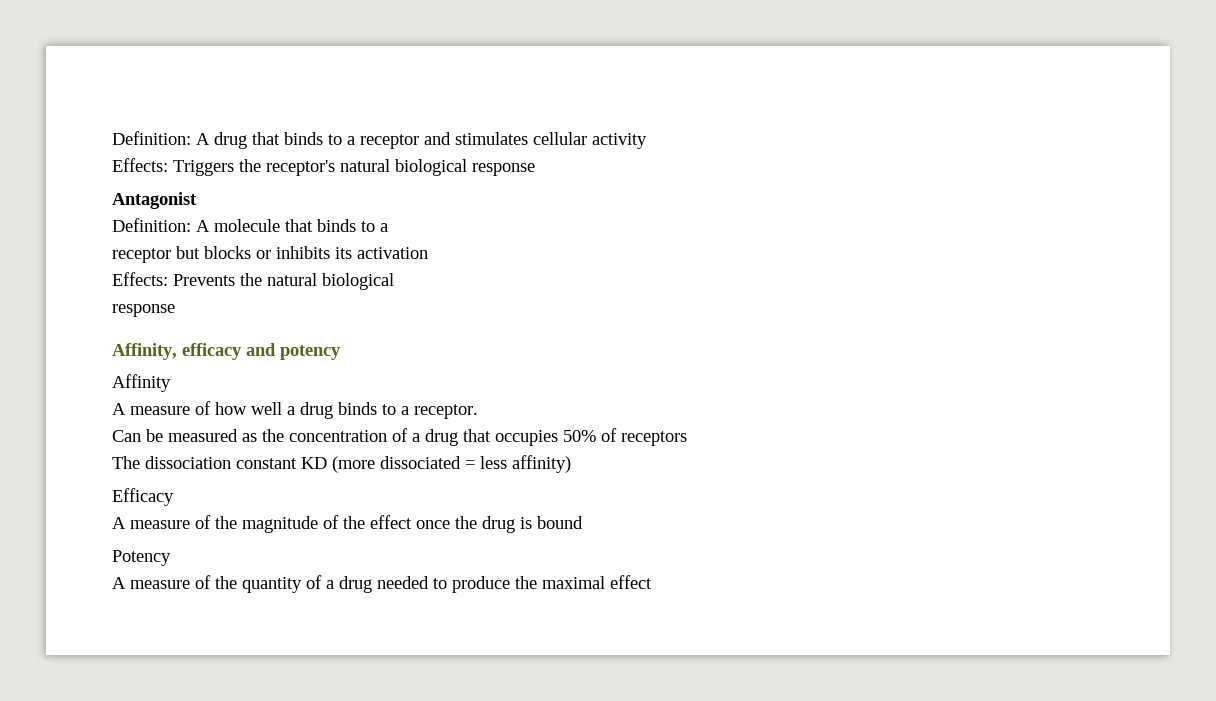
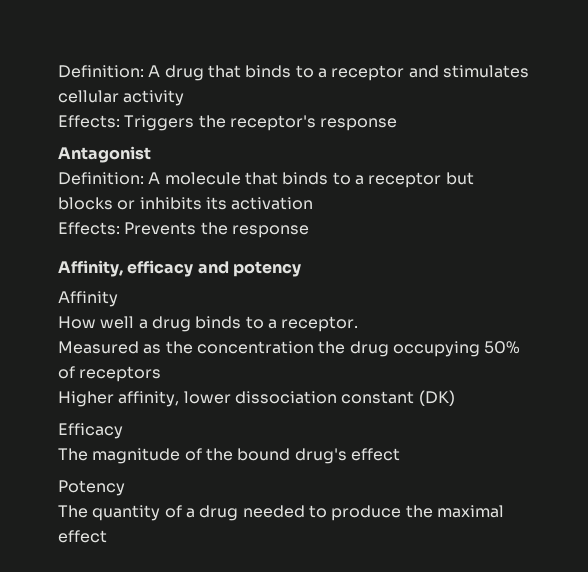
[340,159,467,176] natural biological -> (316, 123) none
(388, 227) // -> (364, 180) none
[267,273,394,290] natural biological // -> (228, 228) none
[112,401,247,415] A measure of how -> [58,316,96,329] How
[112,428,687,446] [112,455,571,473] [112,488,174,506] [112,515,237,529] Can be measured as the concentration of a drug that occupies 50% of receptors // The dissociation constant KD (more dissociated = less affinity) // Efficacy // A measure of the -> [58,341,521,357] [58,366,162,382] [58,390,455,407] [58,423,123,439] [58,448,88,461] Measured as the concentration the drug occupying 50% of receptors // Higher affinity, lower dissociation constant (DK) // Efficacy // The
[370,515,583,533] [112,550,171,566] [112,575,237,589] effect once the drug is bound // Potency // A measure of the -> [237,448,400,464] [58,480,125,496] [58,505,88,518] bound drug's effect // Potency // The

